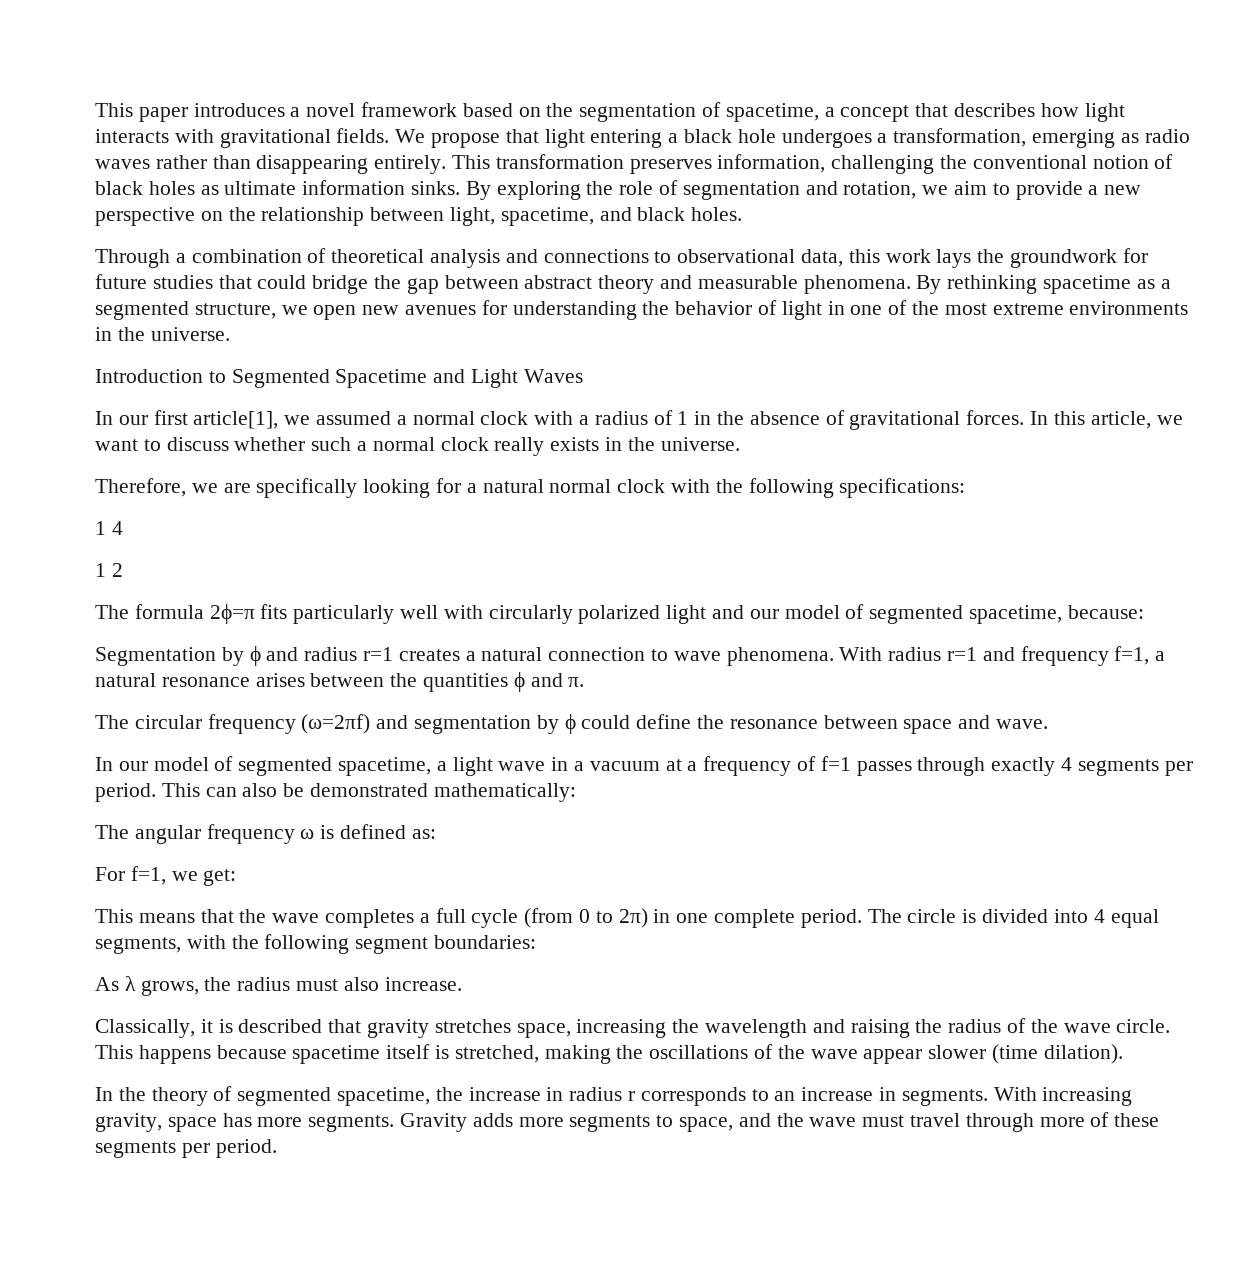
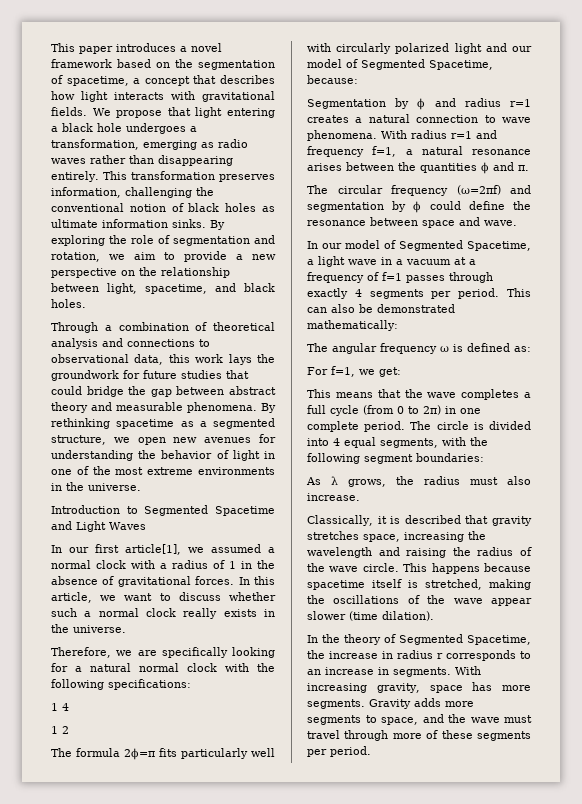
[869,605,1063,624] segmented spacetime, -> [361,59,493,70] Segmented Spacetime,
[238,757,432,776] segmented spacetime, -> [399,240,531,251] Segmented Spacetime,
[237,1087,431,1106] segmented spacetime, -> [399,634,531,645] Segmented Spacetime,

